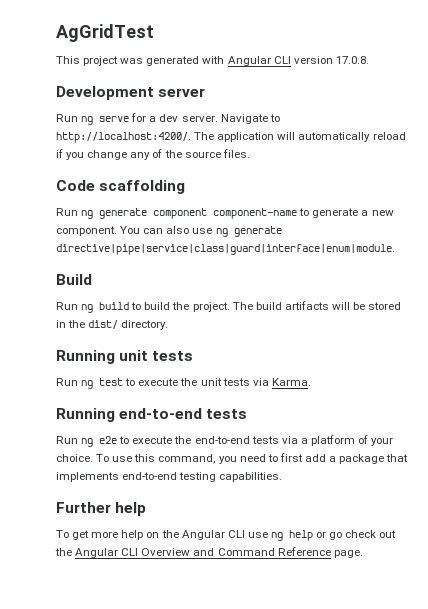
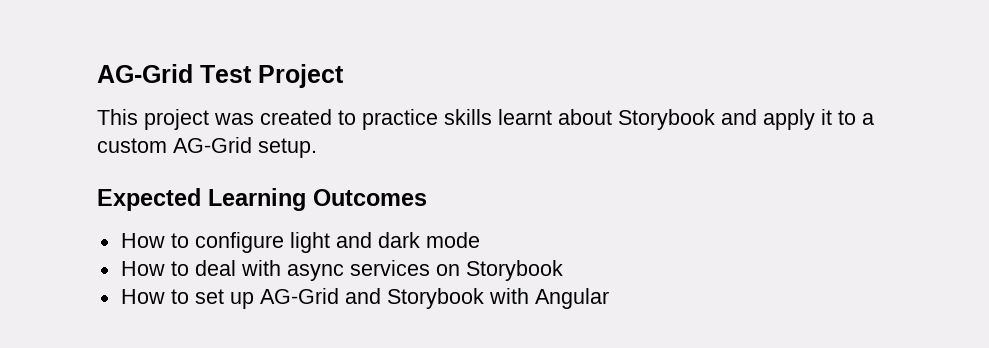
[56,24,154,42] AgGridTest -> [97,64,344,88] AG-Grid Test Project
[146,56,369,66] [56,86,206,100] [56,113,280,125] [56,132,406,143] [56,149,250,160] [56,180,186,194] [56,208,394,219] [56,226,282,237] [56,244,395,255] [56,274,92,285] [56,301,402,313] [56,320,169,330] [56,350,194,364] [56,378,311,389] [56,408,248,422] [56,435,394,447] [56,453,409,464] [56,472,283,482] [56,502,147,516] [56,530,397,541] [55,547,363,558] generated with Angular CLI version 17.0.8. // Development server // Run ng serve for a dev server. Navigate to http://localhost:4200/. The application will automatically reload if you change any of the source files. // Code scaffolding // Run ng generate component component-name to generate a new component. You can also use ng generate directive|pipe|service|class|guard|interface|enum|module. // Build // Run ng build to build the project. The build artifacts will be stored in the dist/ directory. // Running unit tests // Run ng test to execute the unit tests via Karma. // Running end-to-end tests // Run ng e2e to execute the end-to-end tests via a platform of your choice. To use this command, you need to first add a package that implements end-to-end testing capabilities. // Further help // To get more help on the Angular CLI use ng help or go check out the Angular CLI Overview and Command Reference page. -> [260,109,874,130] [97,137,317,158] [97,188,427,211] [120,232,480,253] [120,260,563,281] [120,288,609,309] created to practice skills learnt about Storybook and apply it to a custom AG-Grid setup. // Expected Learning Outcomes // How to configure light and dark mode // How to deal with async services on Storybook // How to set up AG-Grid and Storybook with Angular

